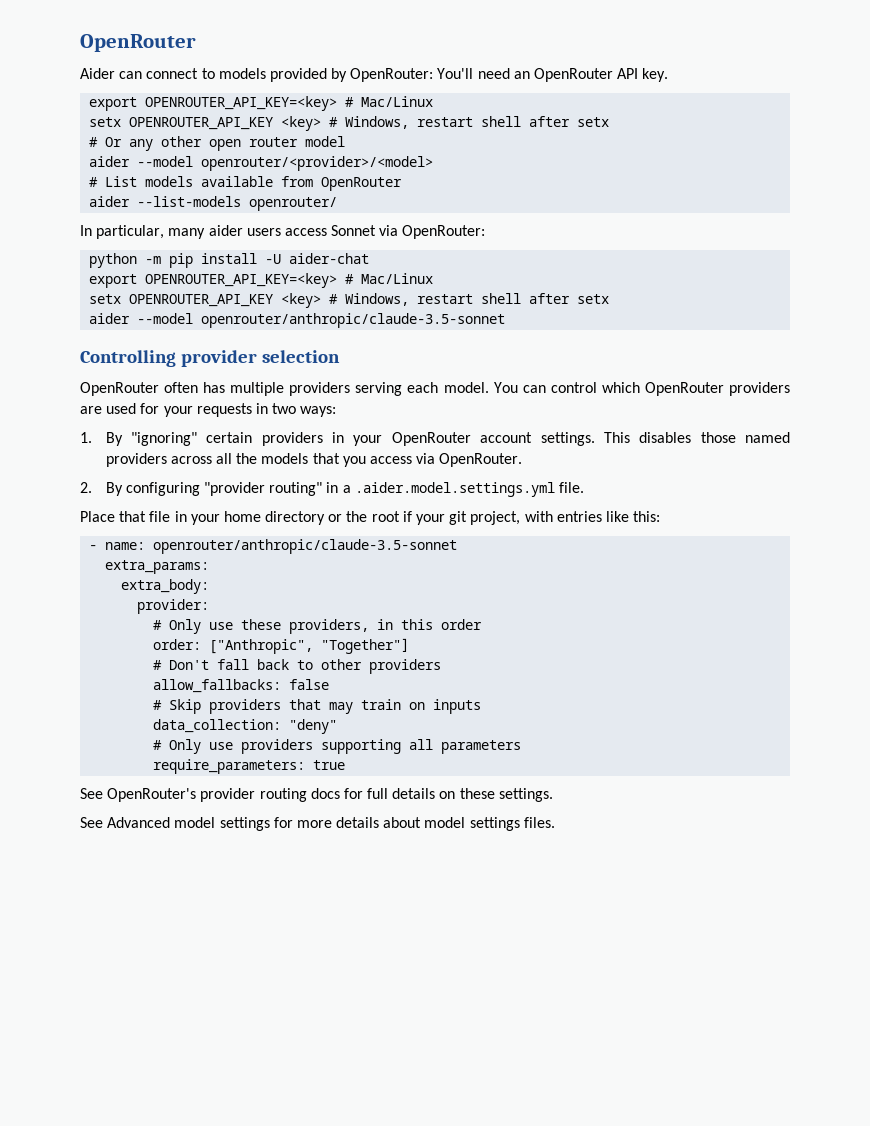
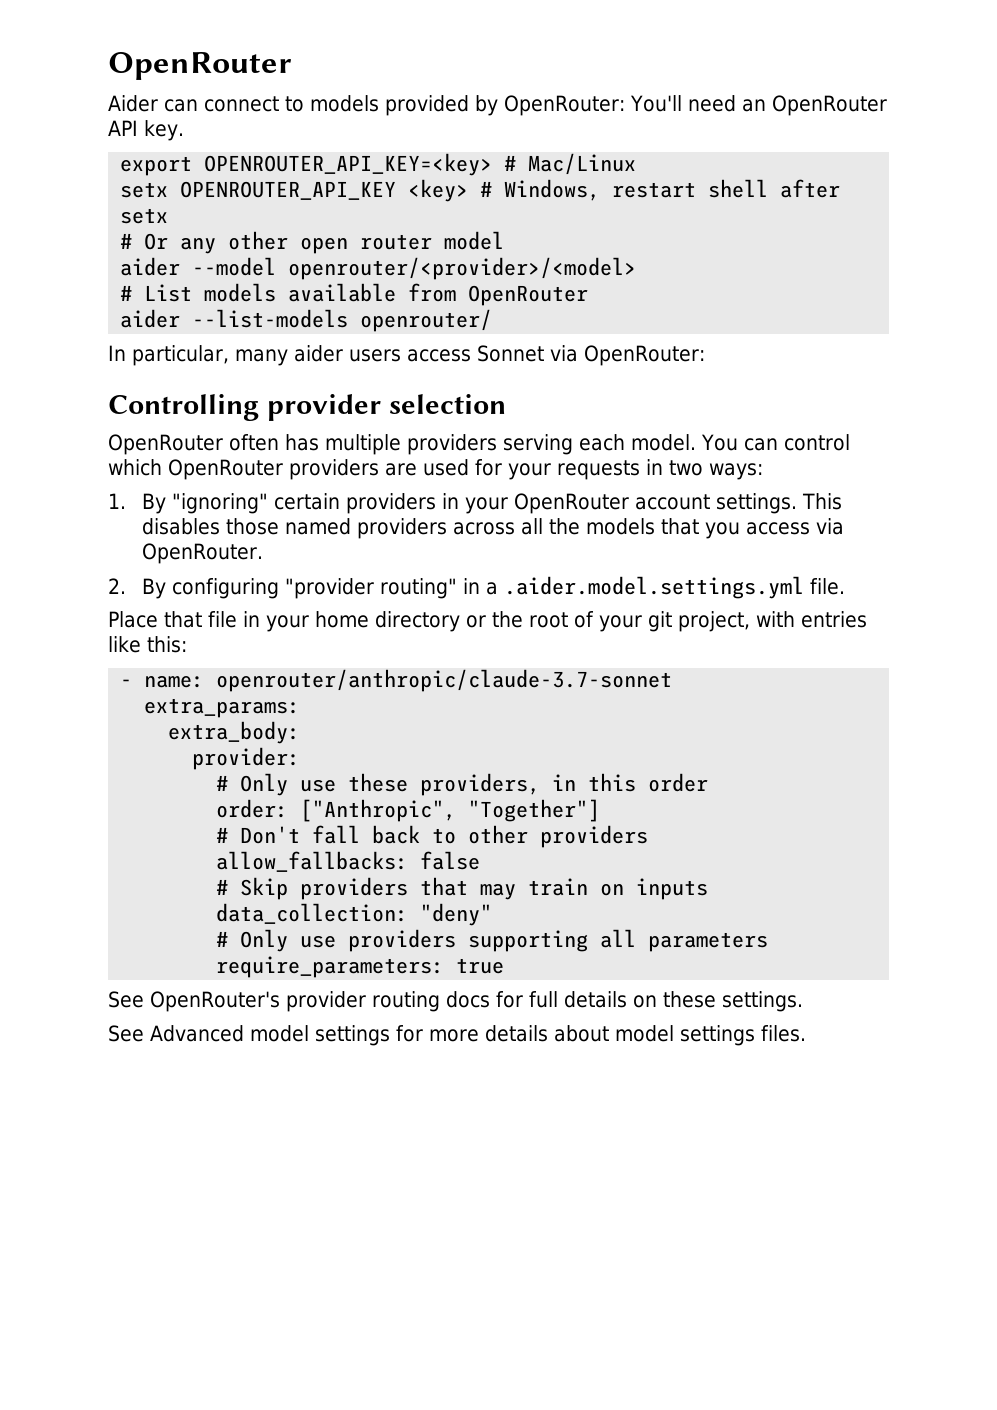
[89,253,370,268] [89,273,434,288] [89,293,610,308] [89,313,506,328] // python -m pip install -U aider-chat // export OPENROUTER_API_KEY=<key> # Mac/Linux // setx OPENROUTER_API_KEY <key> # Windows, restart shell after setx // aider --model openrouter/anthropic/claude-3.5-sonnet -> (705, 355) none
[402,511,412,522] if -> [574,611,594,628] of
[153,539,458,554] openrouter/anthropic/claude-3.5-sonnet -> [216,669,673,692] openrouter/anthropic/claude-3.7-sonnet

